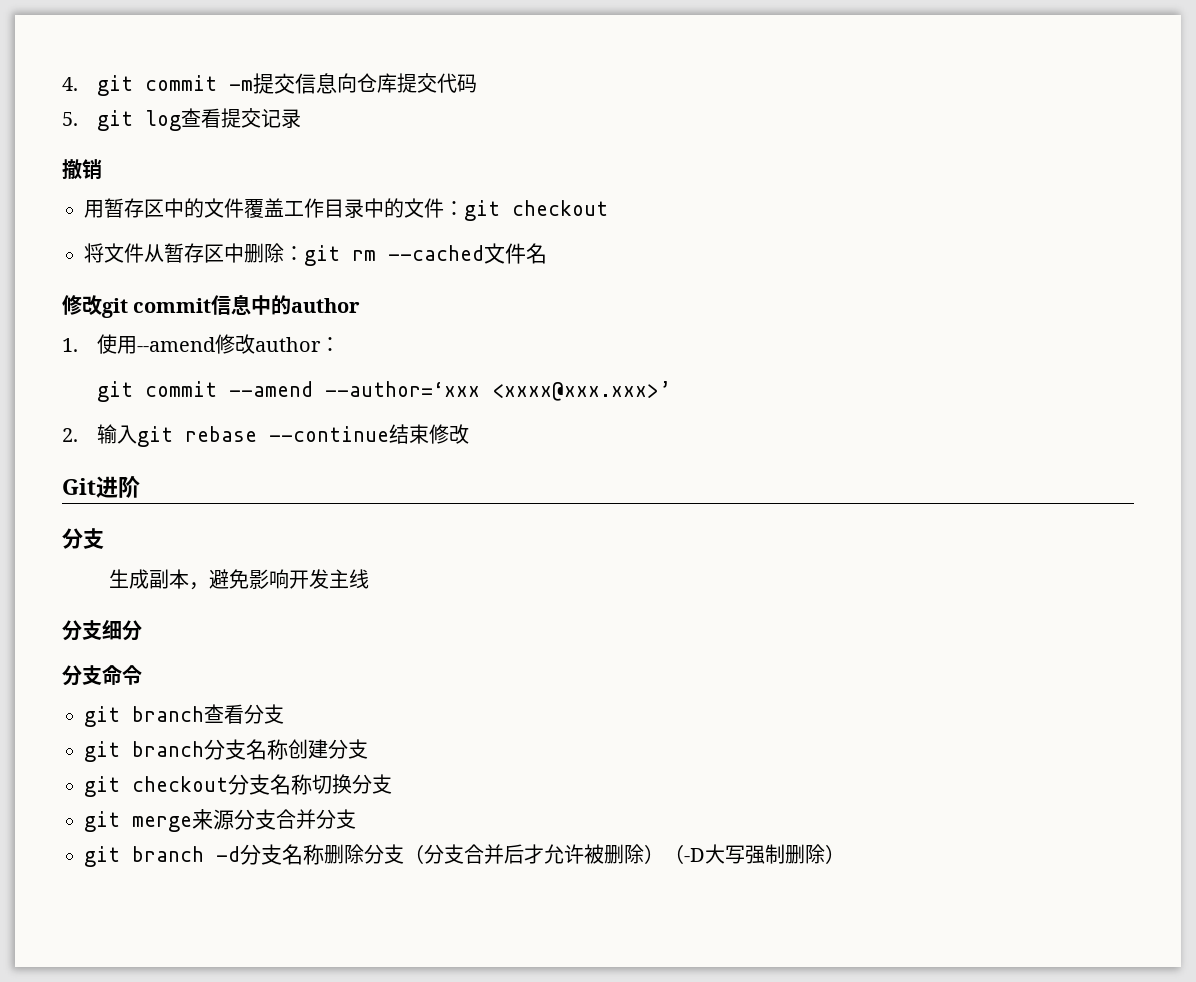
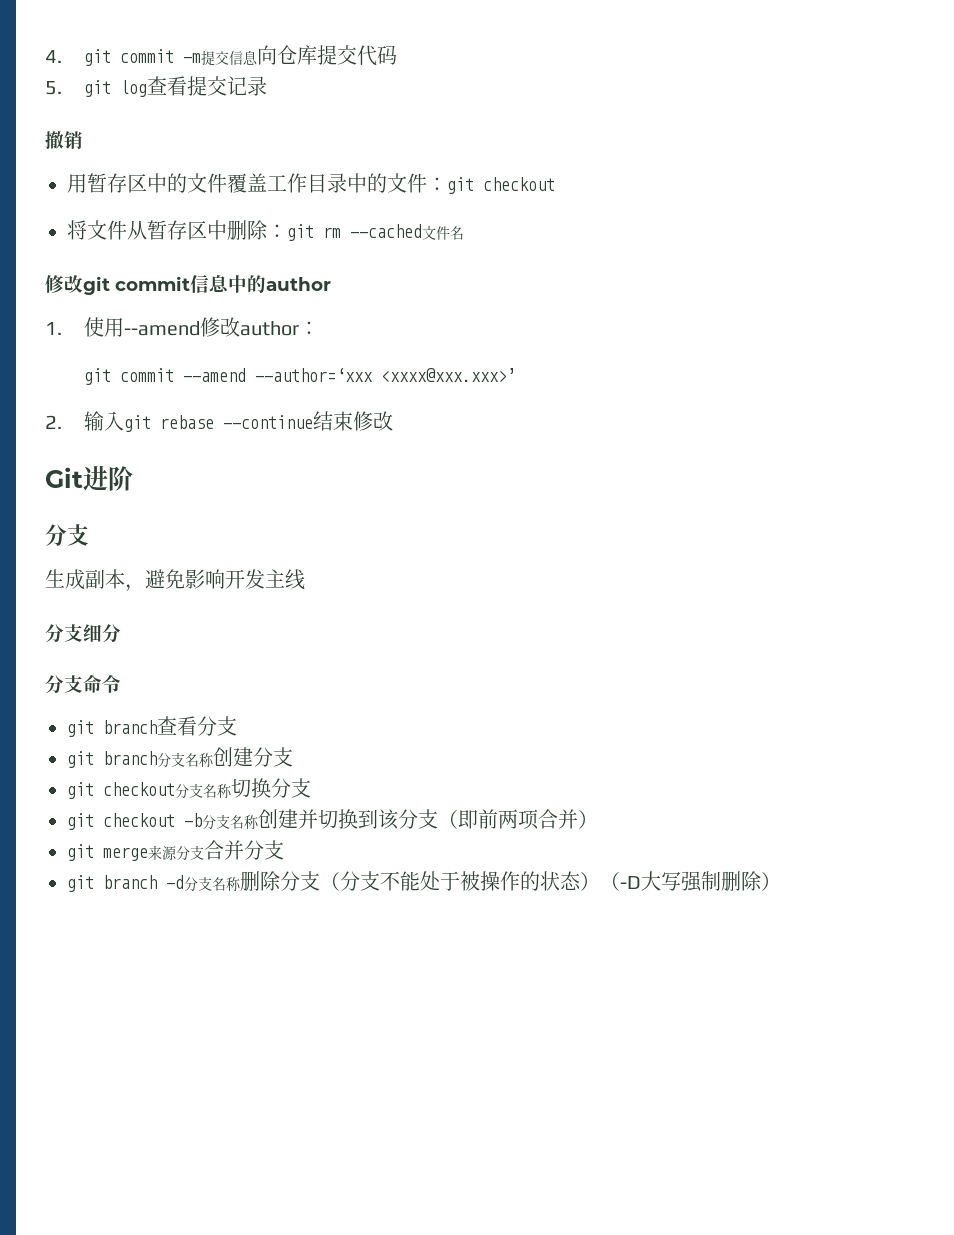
(392, 784) none -> [67,809,598,830] // git checkout -b分支名称创建并切换到该分支（即前两项合并）
[464,844,644,864] 合并后才允许被删除 -> [380,871,581,891] 不能处于被操作的状态

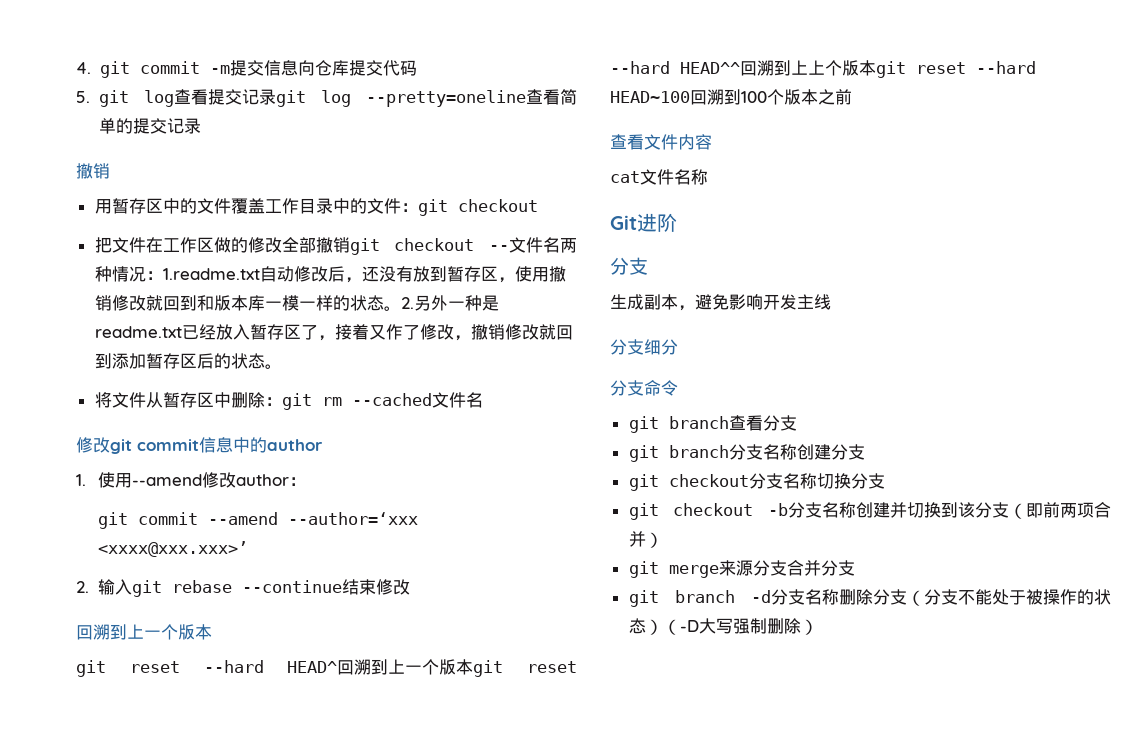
(267, 86) none -> [275,89,577,107] [98,118,201,134] git log --pretty=oneline查看简单的提交记录
(555, 184) none -> [94,237,577,255] [94,266,566,283] [94,295,499,311] [94,324,573,341] [94,353,282,369] // 把文件在工作区做的修改全部撤销git checkout --文件名两种情况：1.readme.txt自动修改后，还没有放到暂存区，使用撤销修改就回到和版本库一模一样的状态。2.另外一种是readme.txt已经放入暂存区了，接着又作了修改，撤销修改就回到添加暂存区后的状态。
(393, 421) none -> [76,624,212,640] [76,659,577,677] [610,60,1036,78] [610,89,852,105] [610,134,712,150] [610,169,708,185] // 回溯到上一个版本 // git reset --hard HEAD^回溯到上一个版本git reset --hard HEAD^^回溯到上上个版本git reset --hard HEAD~100回溯到100个版本之前 // 查看文件内容 // cat文件名称

